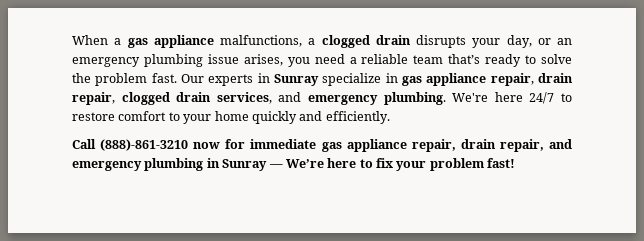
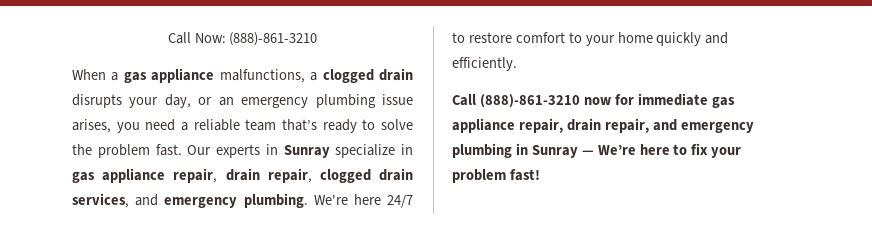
(72, 40) none -> [167,32,318,46] Call Now: (888)-861-3210 //

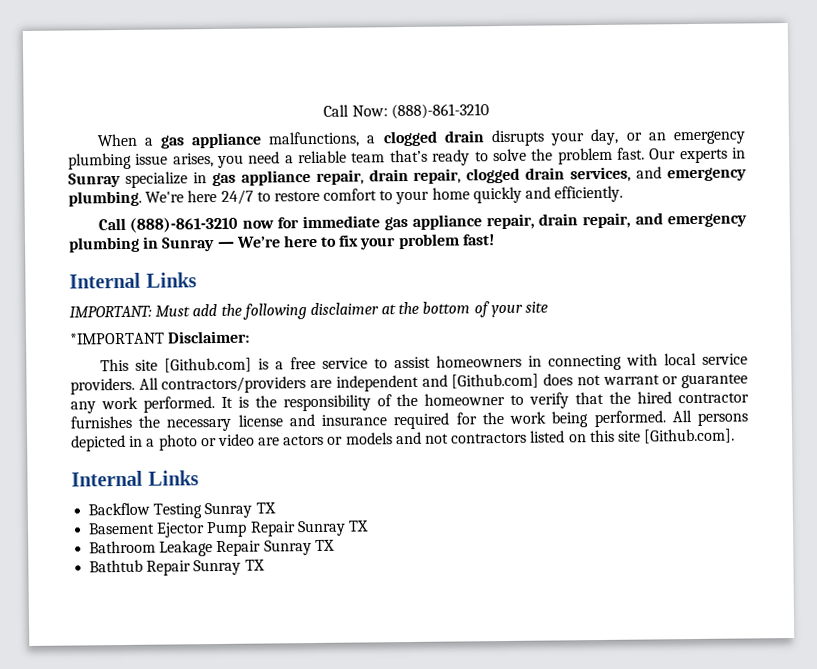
(540, 175) none -> [69,272,197,289] [69,301,549,320] [69,330,251,345] [99,352,749,373] [70,373,749,395] [70,391,749,414] [70,410,749,432] [71,428,736,452] [71,470,199,487] [88,502,276,519] [88,520,369,538] [89,539,335,557] [89,559,265,576] // Internal Links // IMPORTANT: Must add the following disclaimer at the bottom of your site // *IMPORTANT Disclaimer: // This site [Github.com] is a free service to assist homeowners in connecting with local service providers. All contractors/providers are independent and [Github.com] does not warrant or guarantee any work performed. It is the responsibility of the homeowner to verify that the hired contractor furnishes the necessary license and insurance required for the work being performed. All persons depicted in a photo or video are actors or models and not contractors listed on this site [Github.com]. // Internal Links // Backflow Testing Sunray TX // Basement Ejector Pump Repair Sunray TX // Bathroom Leakage Repair Sunray TX // Bathtub Repair Sunray TX

